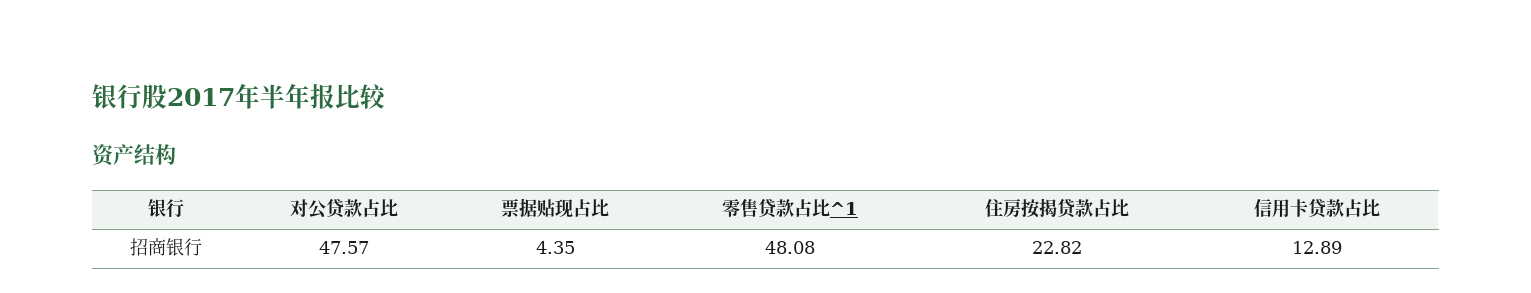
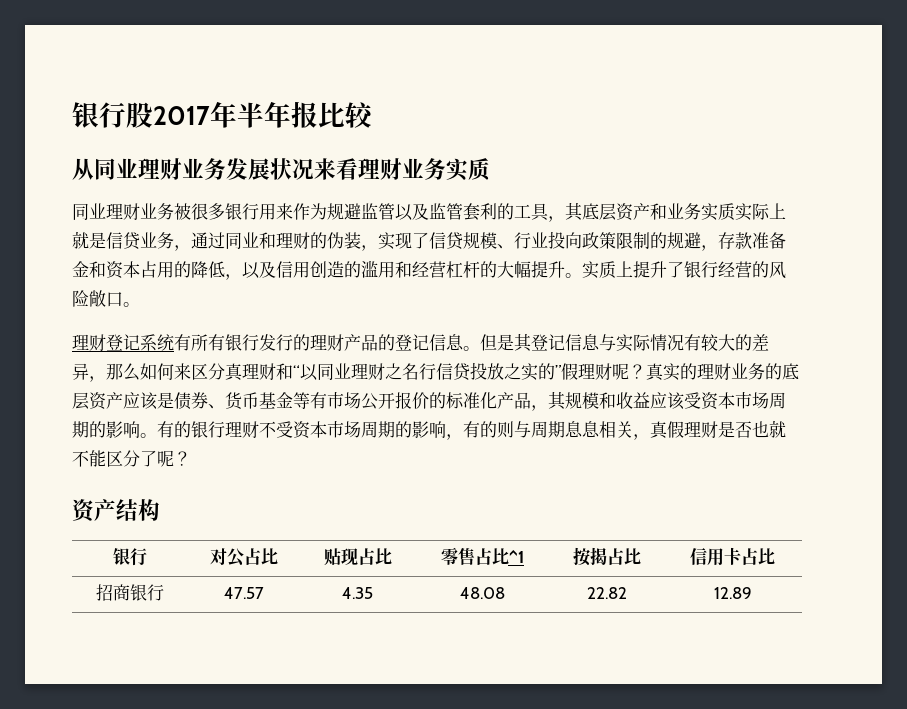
(387, 96) none -> [72,158,490,181] [72,202,786,222] [72,231,786,251] [72,260,786,280] [72,290,140,307] [72,333,769,352] [72,362,799,382] [72,391,786,411] [72,420,786,440] [72,450,191,467] // 从同业理财业务发展状况来看理财业务实质 // 同业理财业务被很多银行用来作为规避监管以及监管套利的工具，其底层资产和业务实质实际上就是信贷业务，通过同业和理财的伪装，实现了信贷规模、行业投向政策限制的规避，存款准备金和资本占用的降低，以及信用创造的滥用和经营杠杆的大幅提升。实质上提升了银行经营的风险敞口。 // 理财登记系统有所有银行发行的理财产品的登记信息。但是其登记信息与实际情况有较大的差异，那么如何来区分真理财和“以同业理财之名行信贷投放之实的”假理财呢？真实的理财业务的底层资产应该是债券、货币基金等有市场公开报价的标准化产品，其规模和收益应该受资本市场周期的影响。有的银行理财不受资本市场周期的影响，有的则与周期息息相关，真假理财是否也就不能区分了呢？
[326,198,398,219] [501,198,537,218] 贷款占比 | 票据 -> [243,548,278,565] 占比 |
[757,198,794,219] 贷款 -> (475, 556) none
[984,198,1093,219] 住房按揭贷款 -> [572,547,607,566] 按揭
[1307,198,1344,219] 贷款 -> (741, 556) none

